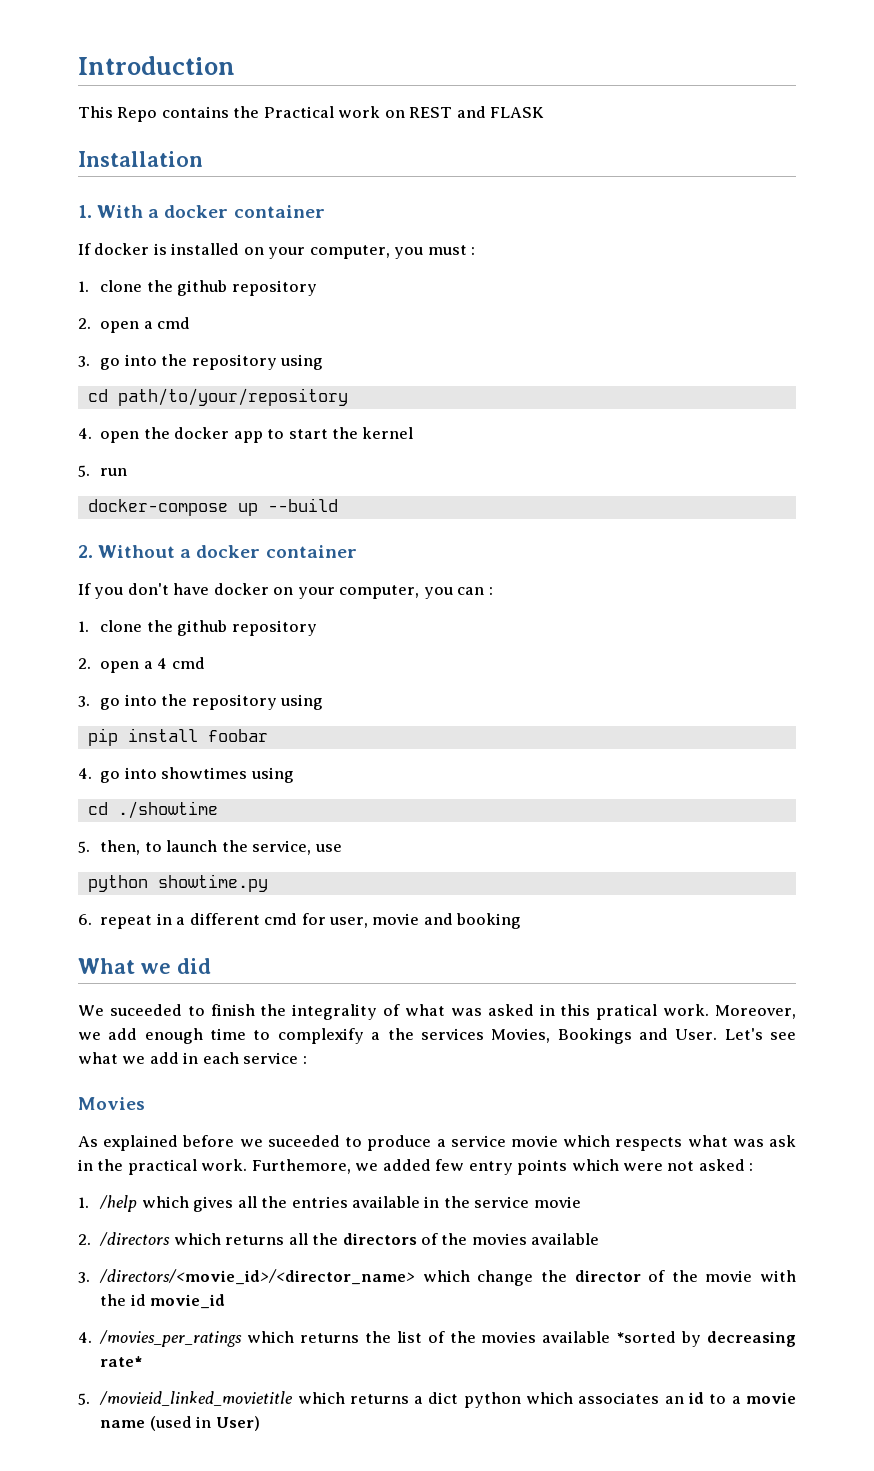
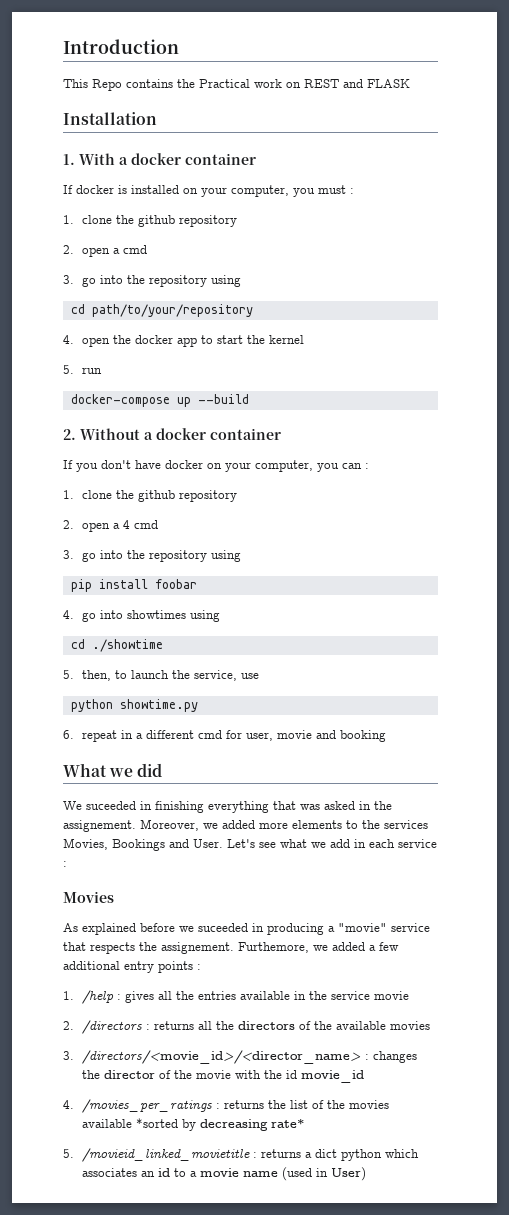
[187,1004,796,1020] [78,1028,381,1044] to finish the integrality of what was asked in this pratical work. Moreover, we add enough time to complexify a -> [140,801,392,813] [63,819,358,832] in finishing everything that was asked in the assignement. Moreover, we added more elements to
[345,1135,796,1151] [78,1159,745,1175] to produce a service movie which respects what was ask in the practical work. Furthemore, we added few entry points which were not asked -> [252,923,430,935] [63,942,399,954] [63,961,193,973] in producing a "movie" service that respects the assignement. Furthemore, we added a few additional entry points
[141,1196,189,1208] which -> [117,994,122,1000] :
[173,1233,221,1245] which -> [146,1024,151,1030] :
[471,1233,600,1245] movies available -> [336,1021,431,1030] available movies
[422,1270,534,1286] which change -> [365,1051,418,1063] : changes
[247,1331,295,1343] which -> [216,1103,221,1109] :
[297,1392,345,1404] which -> [253,1152,258,1158] :

